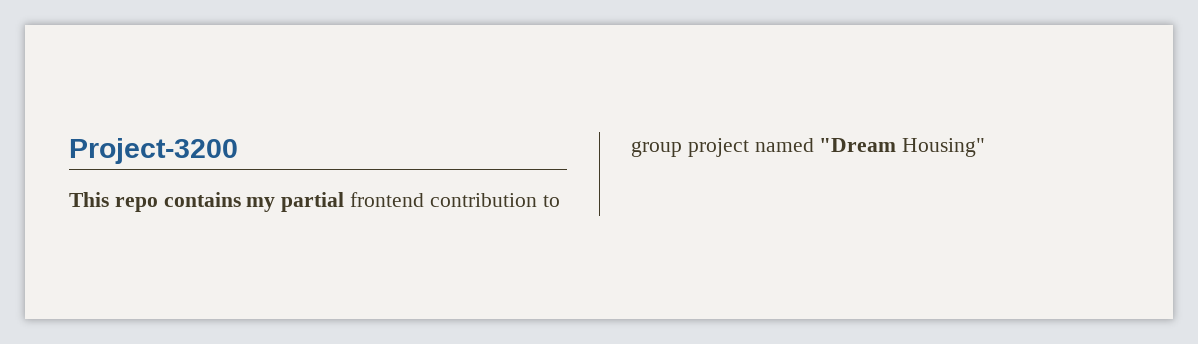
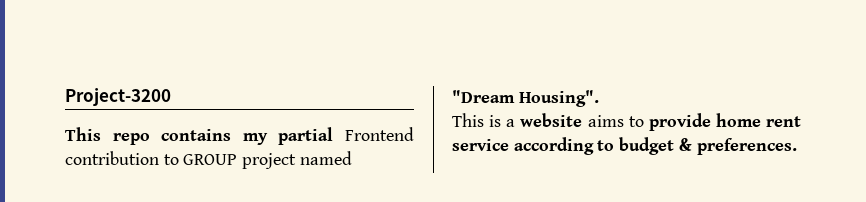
[350,192,425,207] frontend -> [345,127,414,141] Frontend
[631,141,682,157] group -> [183,154,238,165] GROUP
[902,138,986,157] Housing" -> [518,90,599,107] [452,113,801,131] [452,137,797,155] Housing". // This is a website aims to provide home rent service according to budget & preferences.

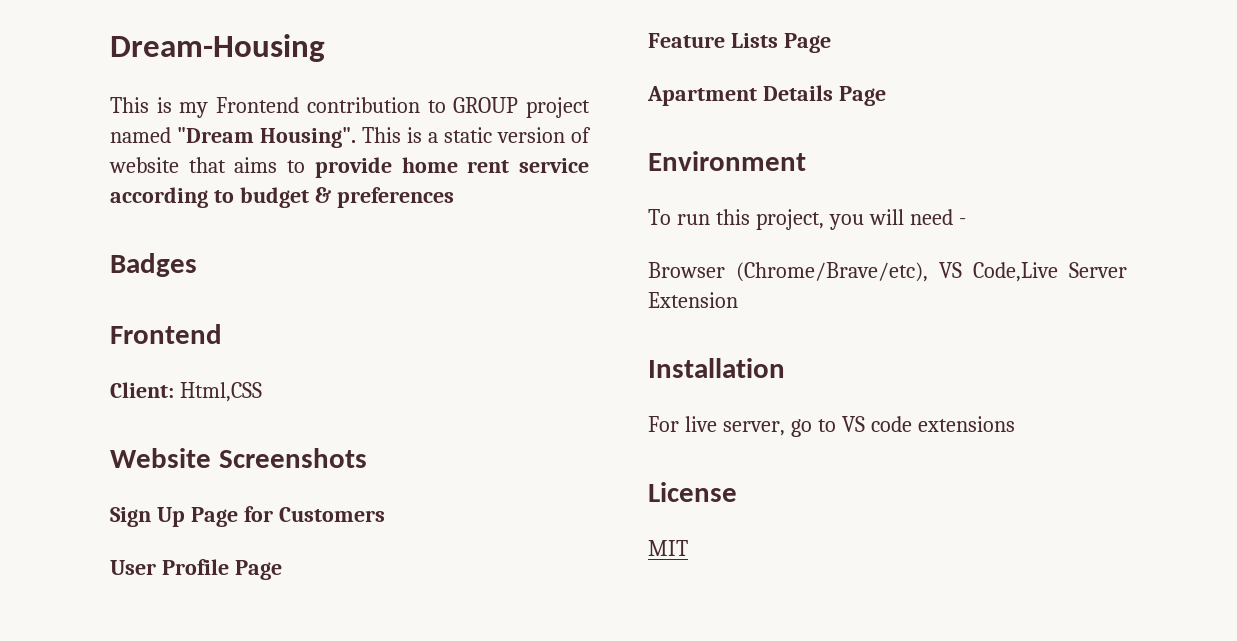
[65,88,171,106] [65,127,334,145] Project-3200 // This repo contains my partial -> [110,34,325,62] [110,97,209,118] Dream-Housing // This is my
(599, 98) // -> (356, 137) none
[520,113,583,127] website -> [444,127,591,143] [109,157,226,173] static version of website that
[696,138,797,155] preferences. -> [336,187,454,208] [110,253,197,277] [110,324,222,344] [110,382,262,402] [110,448,367,468] [110,506,385,527] [110,559,282,580] [648,33,831,53] [647,85,886,106] [648,151,806,171] [648,209,966,230] [648,262,1127,282] [648,292,738,308] [648,358,785,378] [648,416,1015,437] [648,482,737,502] [648,540,688,556] preferences // Badges // Frontend // Client: Html,CSS // Website Screenshots // Sign Up Page for Customers // User Profile Page // Feature Lists Page // Apartment Details Page // Environment // To run this project, you will need - // Browser (Chrome/Brave/etc), VS Code,Live Server Extension // Installation // For live server, go to VS code extensions // License // MIT

